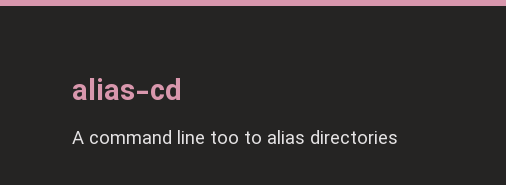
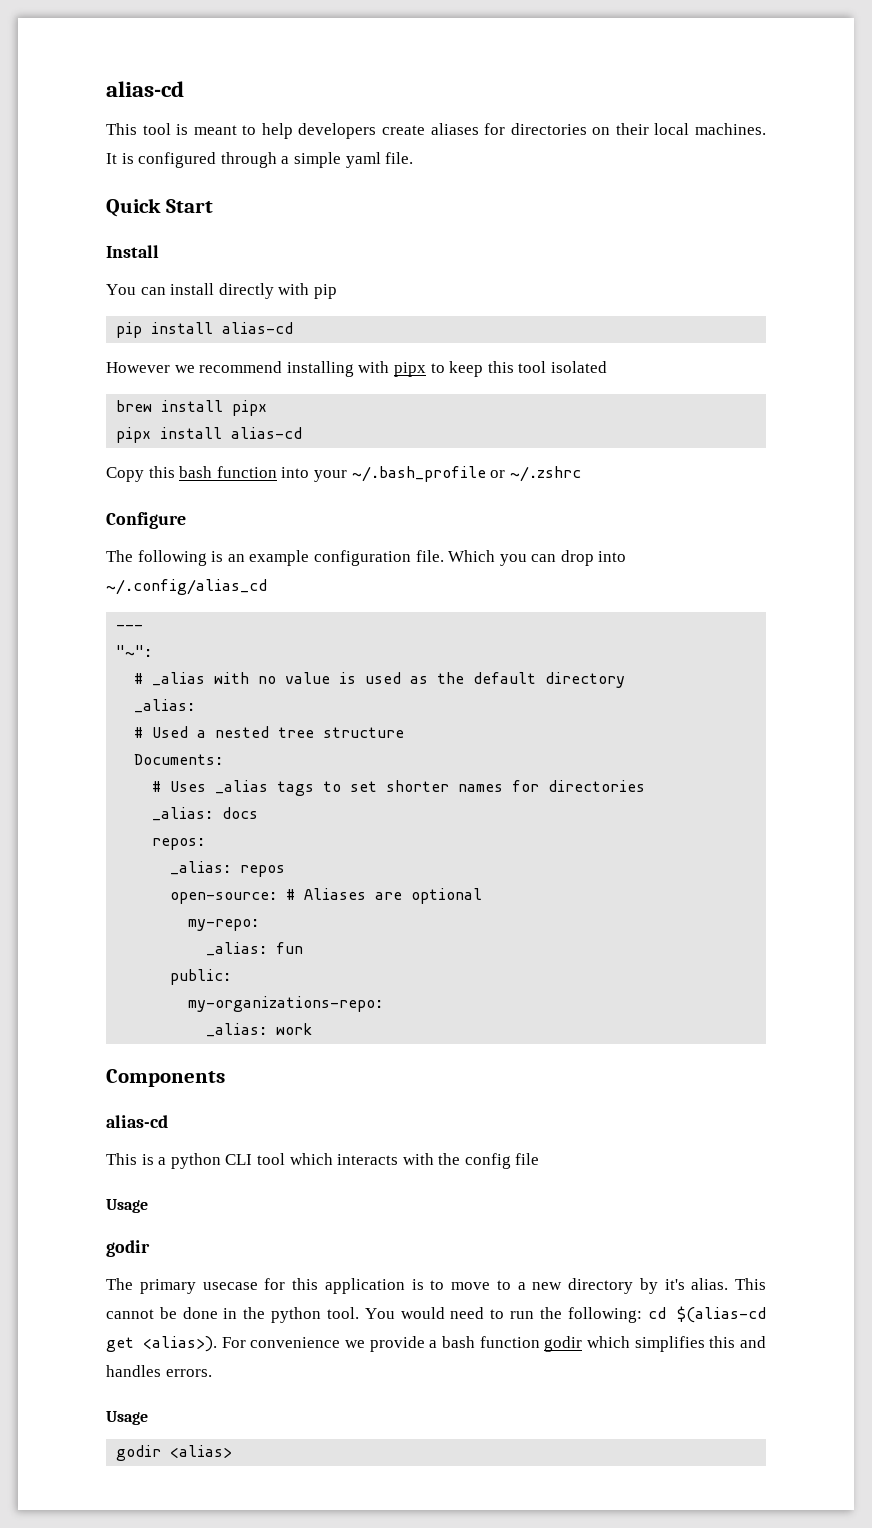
[72,78,182,100] [72,130,398,144] alias-cd // A command line too to alias directories -> [106,81,184,97] [106,123,766,139] [106,152,414,168] [106,198,213,217] [106,245,159,258] [106,283,337,299] [116,322,294,338] [106,361,607,377] [116,400,268,416] [116,427,303,443] [106,466,581,482] [106,512,186,529] [106,550,627,566] [106,579,267,595] [116,624,144,630] [116,645,153,657] [134,672,626,688] [134,699,196,713] [134,726,405,738] [134,754,224,765] [152,780,646,796] [152,807,259,821] [152,838,206,850] [170,861,286,877] [170,888,483,904] [188,919,260,931] [206,942,304,956] [170,969,232,985] [188,996,384,1012] [206,1023,313,1037] [106,1069,225,1087] [106,1115,168,1128] [106,1153,540,1169] [106,1199,148,1213] [106,1240,150,1257] [106,1278,766,1294] [106,1306,766,1323] [106,1336,766,1352] [106,1365,212,1377] [106,1411,148,1425] [116,1445,233,1461] alias-cd // This tool is meant to help developers create aliases for directories on their local machines. It is configured through a simple yaml file. // Quick Start // Install // You can install directly with pip // pip install alias-cd // However we recommend installing with pipx to keep this tool isolated // brew install pipx // pipx install alias-cd // Copy this bash function into your ~/.bash_profile or ~/.zshrc // Configure // The following is an example configuration file. Which you can drop into ~/.config/alias_cd // --- // "~": // # _alias with no value is used as the default directory // _alias: // # Used a nested tree structure // Documents: // # Uses _alias tags to set shorter names for directories // _alias: docs // repos: // _alias: repos // open-source: # Aliases are optional // my-repo: // _alias: fun // public: // my-organizations-repo: // _alias: work // Components // alias-cd // This is a python CLI tool which interacts with the config file // Usage // godir // The primary usecase for this application is to move to a new directory by it's alias. This cannot be done in the python tool. You would need to run the following: cd $(alias-cd get <alias>). For convenience we provide a bash function godir which simplifies this and handles errors. // Usage // godir <alias>

